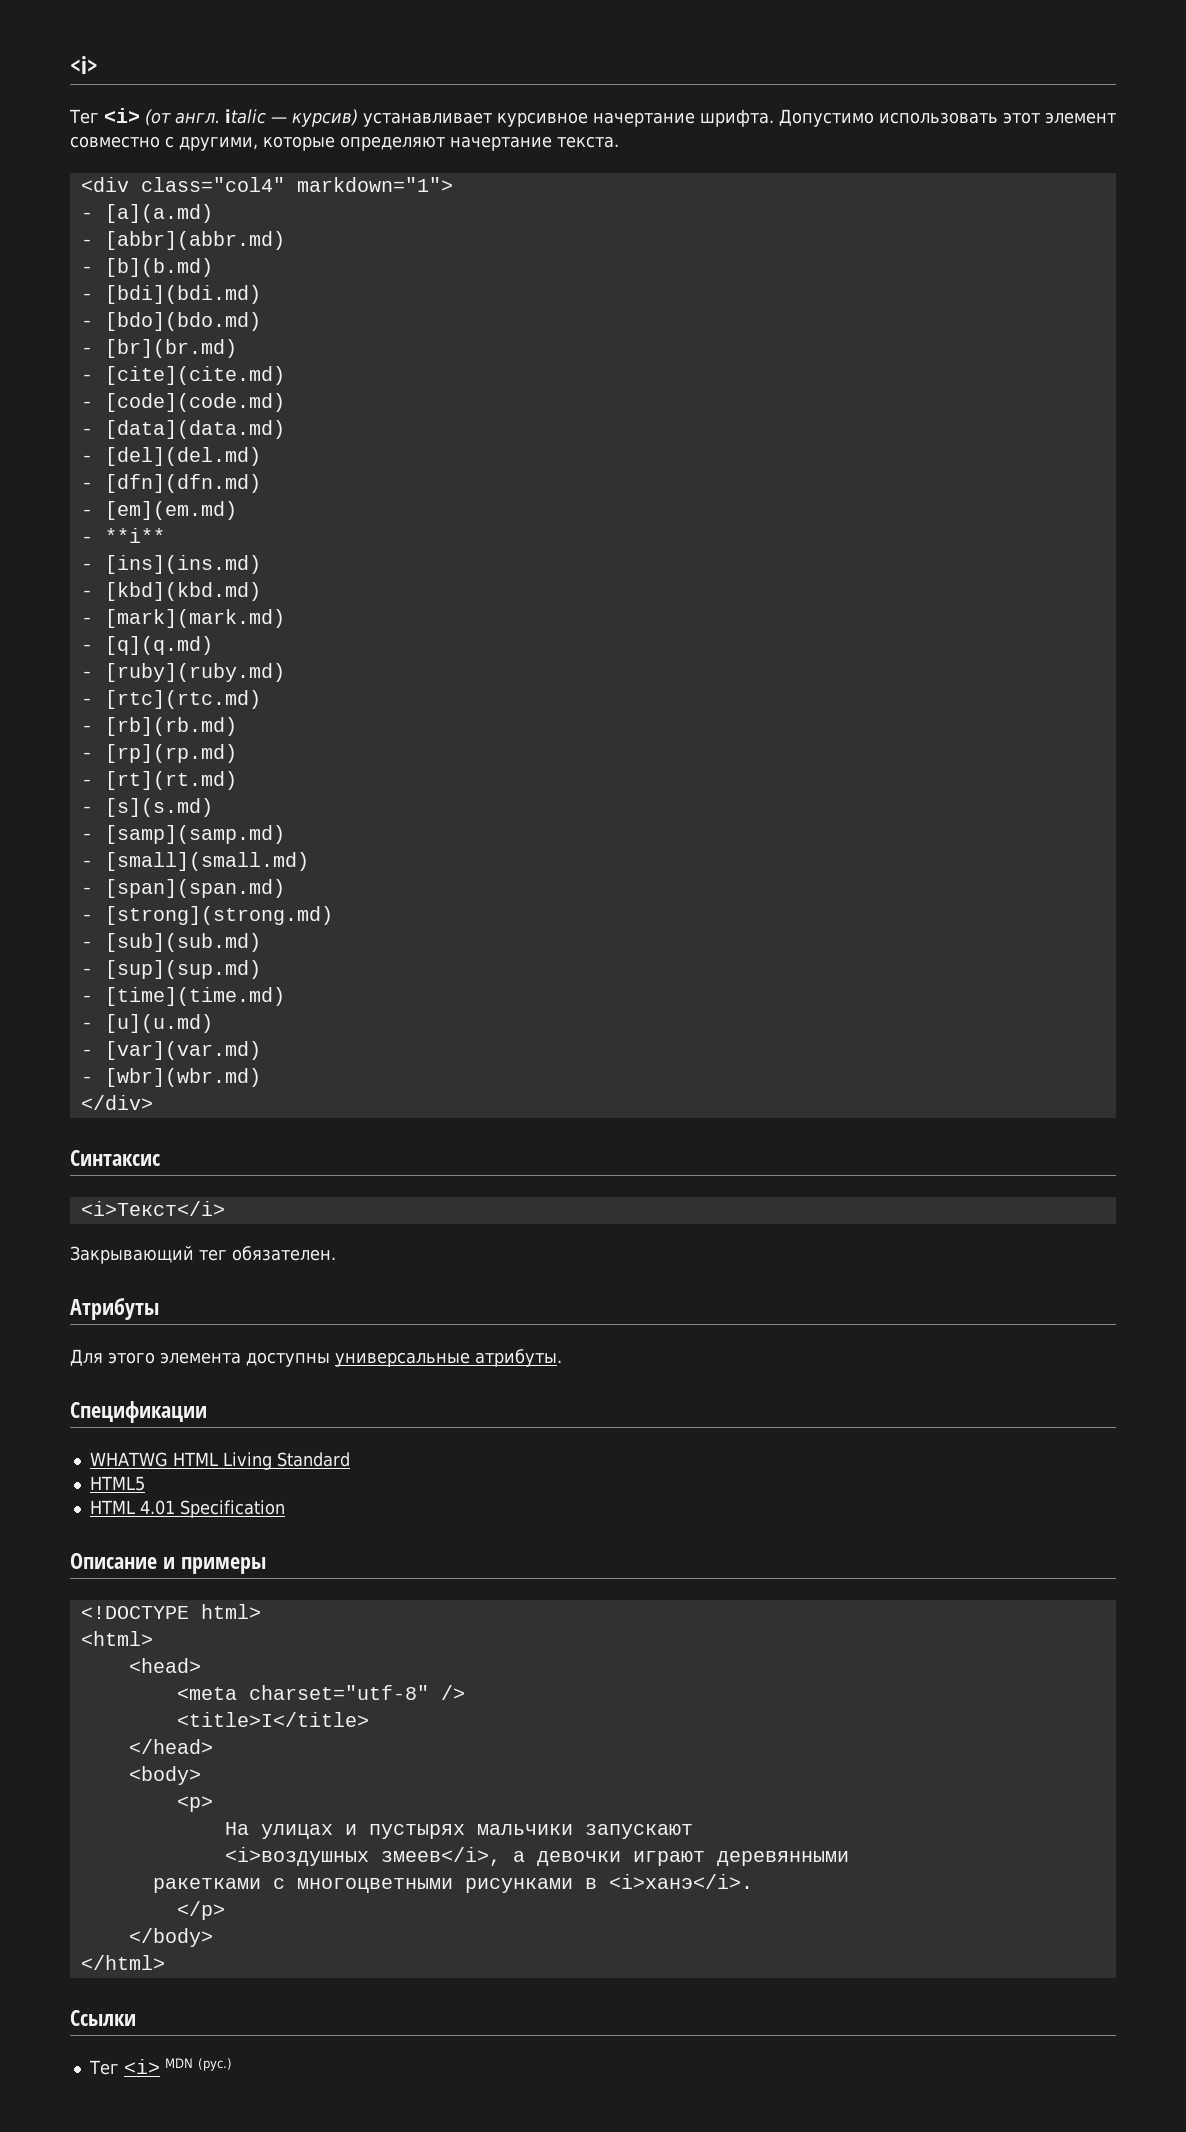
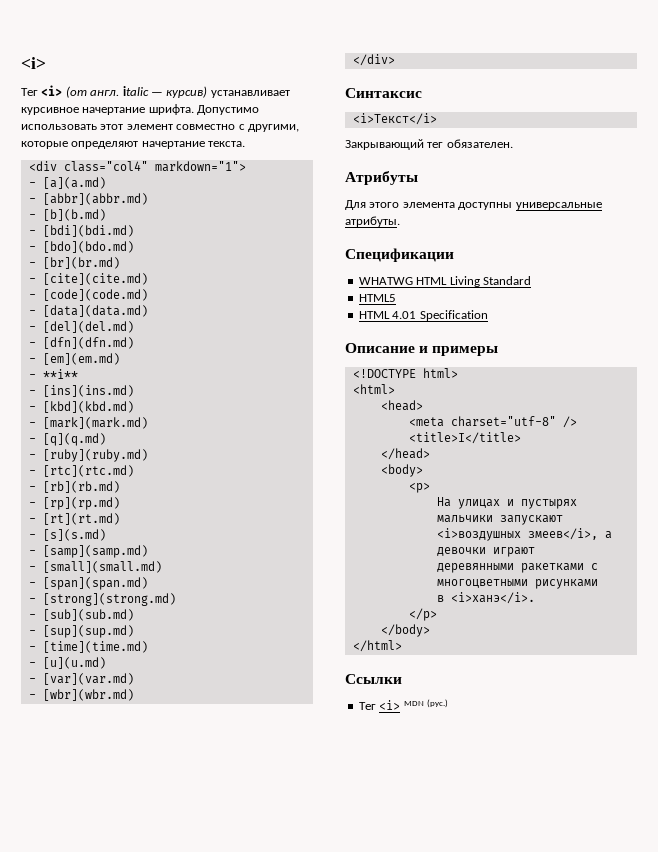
(705, 1858) none -> (535, 552) //
(849, 1858) // -> (514, 568) none
(573, 1885) none -> (598, 584) //

